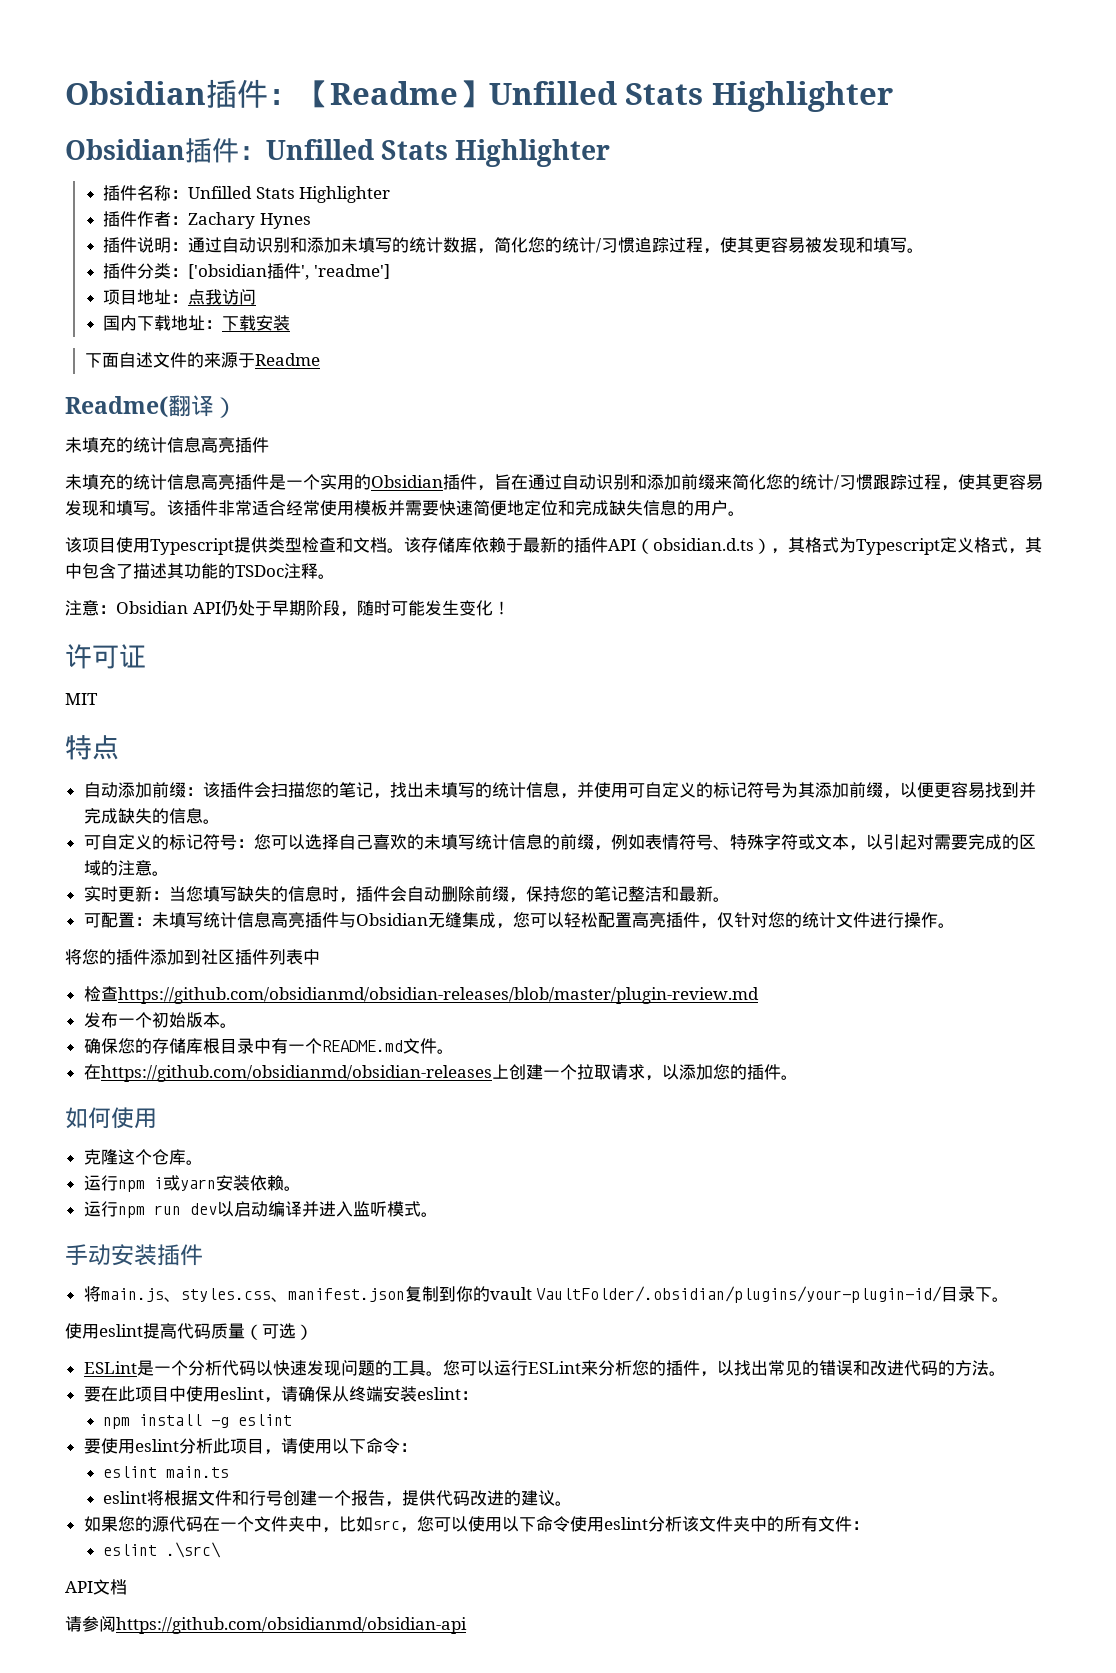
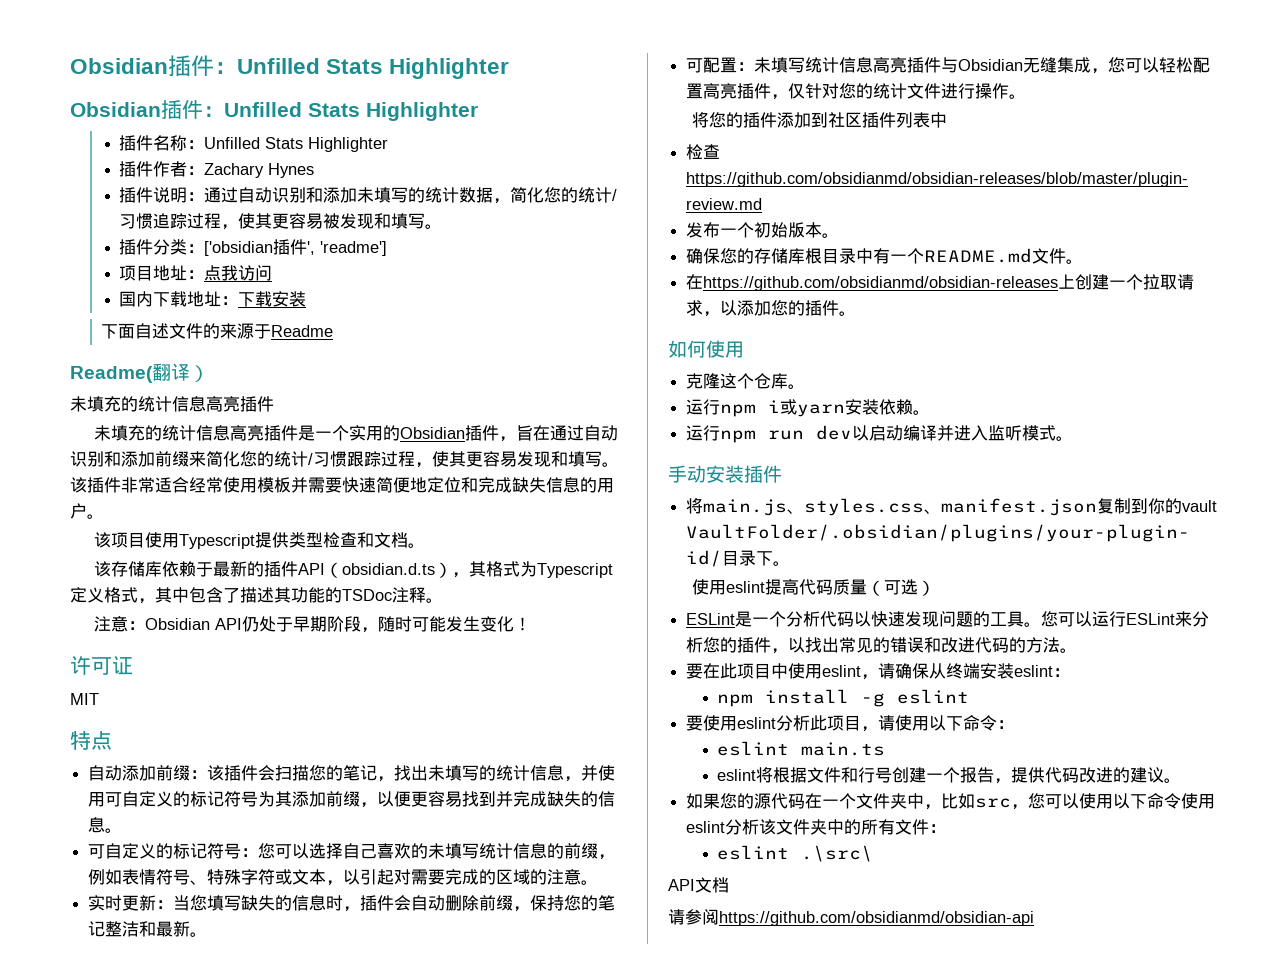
[65,79,489,108] Obsidian插件：【Readme】 -> [70,55,237,77] Obsidian插件：
(404, 550) none -> (426, 545) //

